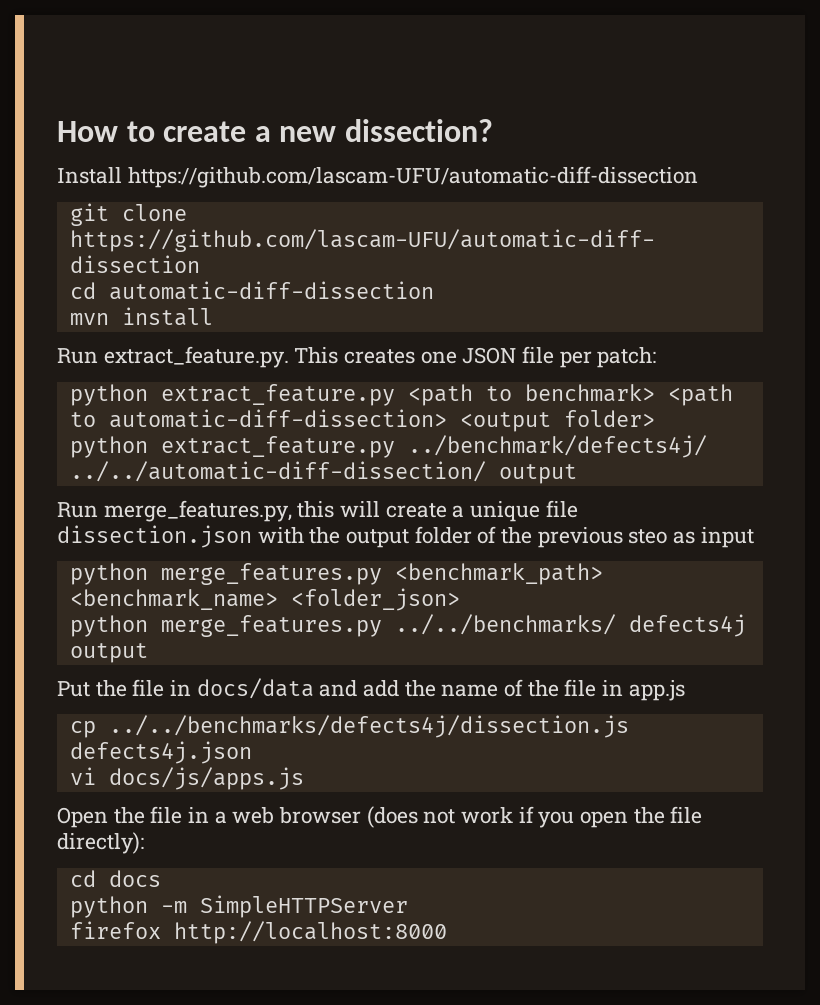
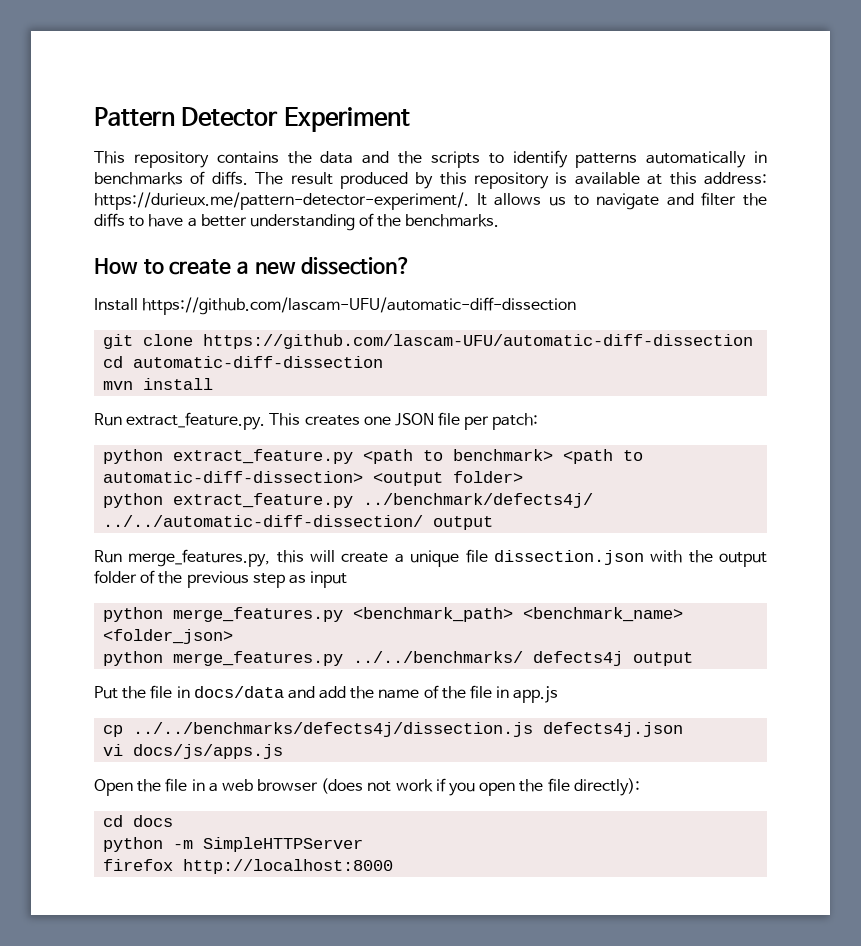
(57, 131) none -> [94,107,410,132] [94,150,767,168] [94,171,767,189] [94,192,767,210] [94,213,500,231] Pattern Detector Experiment // This repository contains the data and the scripts to identify patterns automatically in benchmarks of diffs. The result produced by this repository is available at this address: https://durieux.me/pattern-detector-experiment/. It allows us to navigate and filter the diffs to have a better understanding of the benchmarks. //
[628,529,668,544] steo -> [252,573,285,588] step

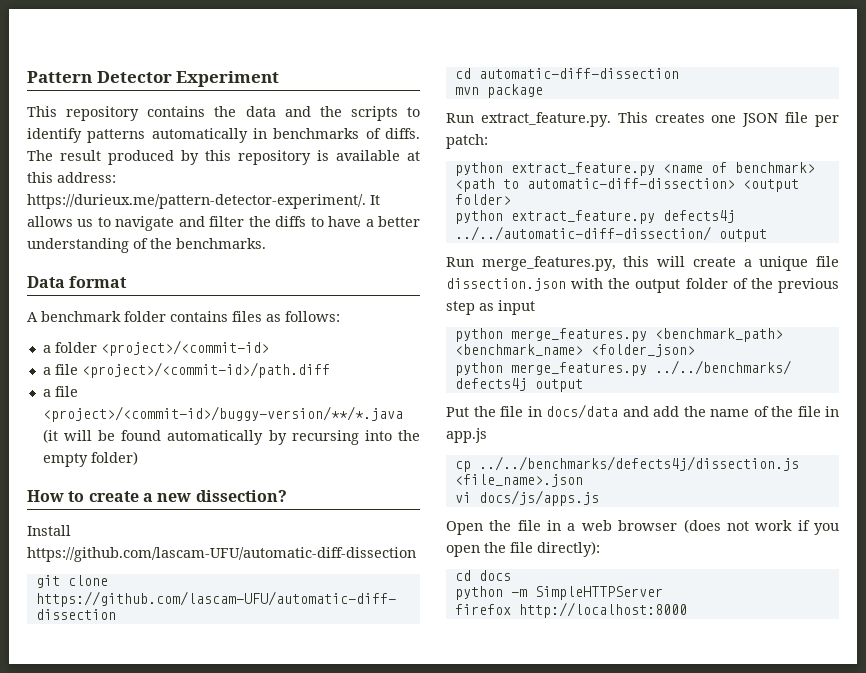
(500, 220) none -> [27,276,128,288] [27,311,340,322] [42,340,269,356] [42,362,330,378] [42,386,78,397] [42,406,403,422] [42,429,421,445] [42,451,138,467] // Data format // A benchmark folder contains files as follows: // a folder <project>/<commit-id> // a file <project>/<commit-id>/path.diff // a file <project>/<commit-id>/buggy-version/**/*.java (it will be found automatically by recursing into the empty folder)
[143,378,214,390] install -> [486,84,543,98] package
[363,449,444,464] <path to -> [662,162,727,173] <name of
[363,493,594,508] ../benchmark/defects4j/ -> [662,210,735,223] defects4j
[543,722,684,737] defects4j.json -> [454,474,583,487] <file_name>.json

